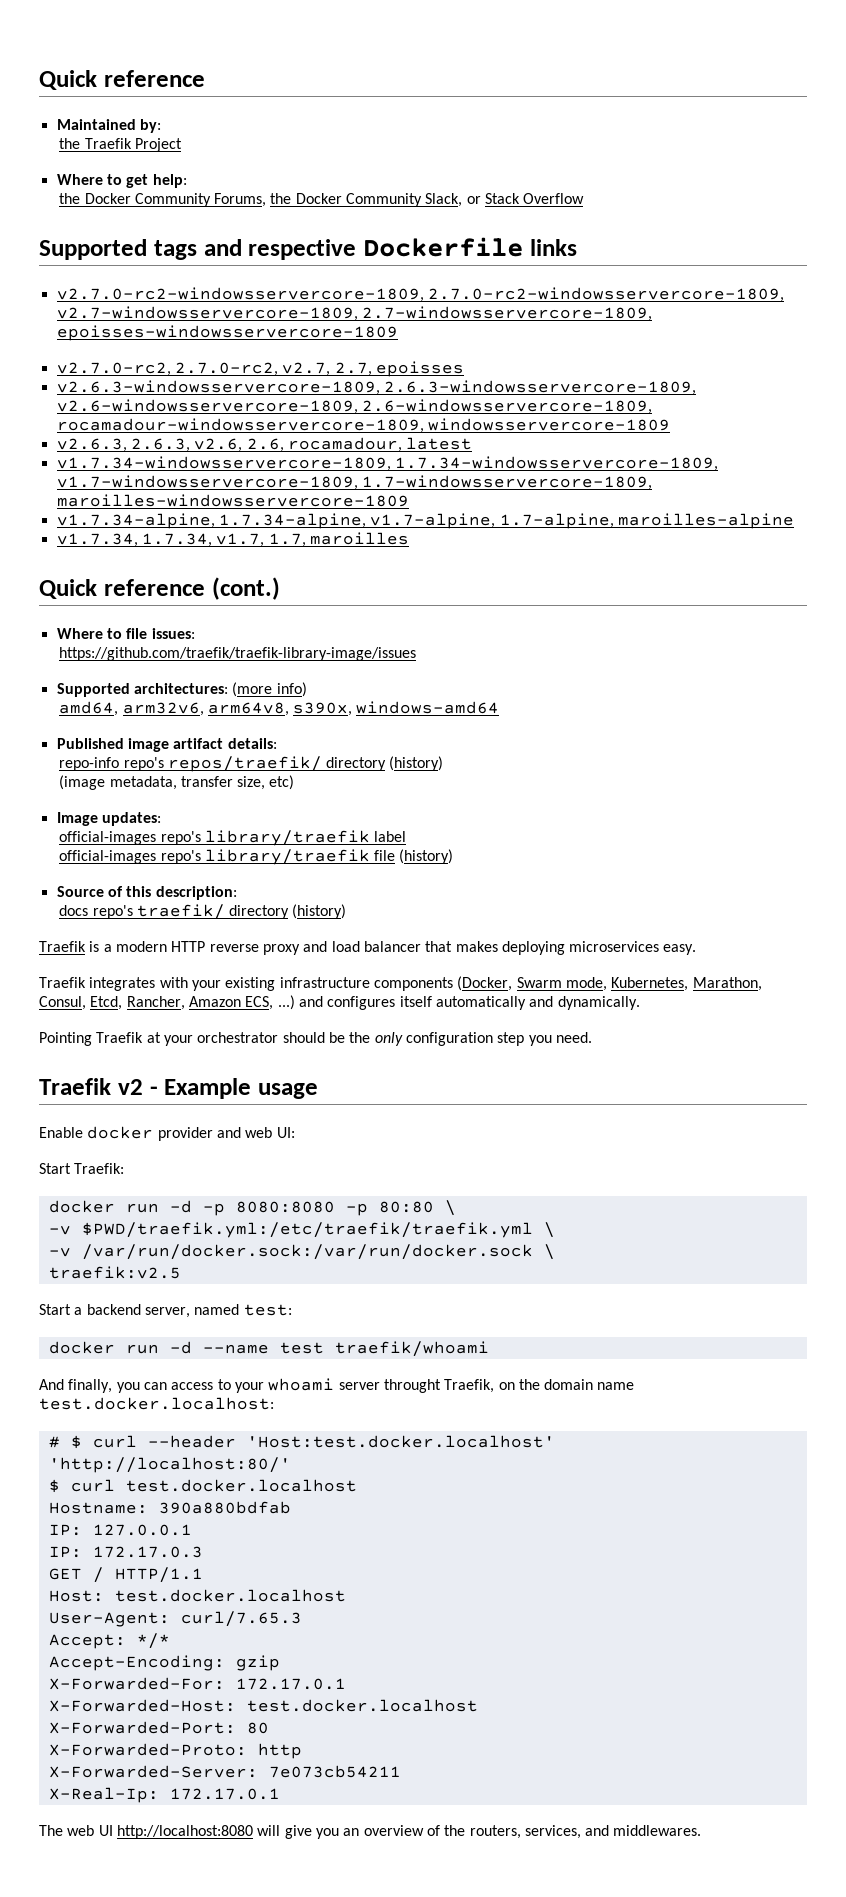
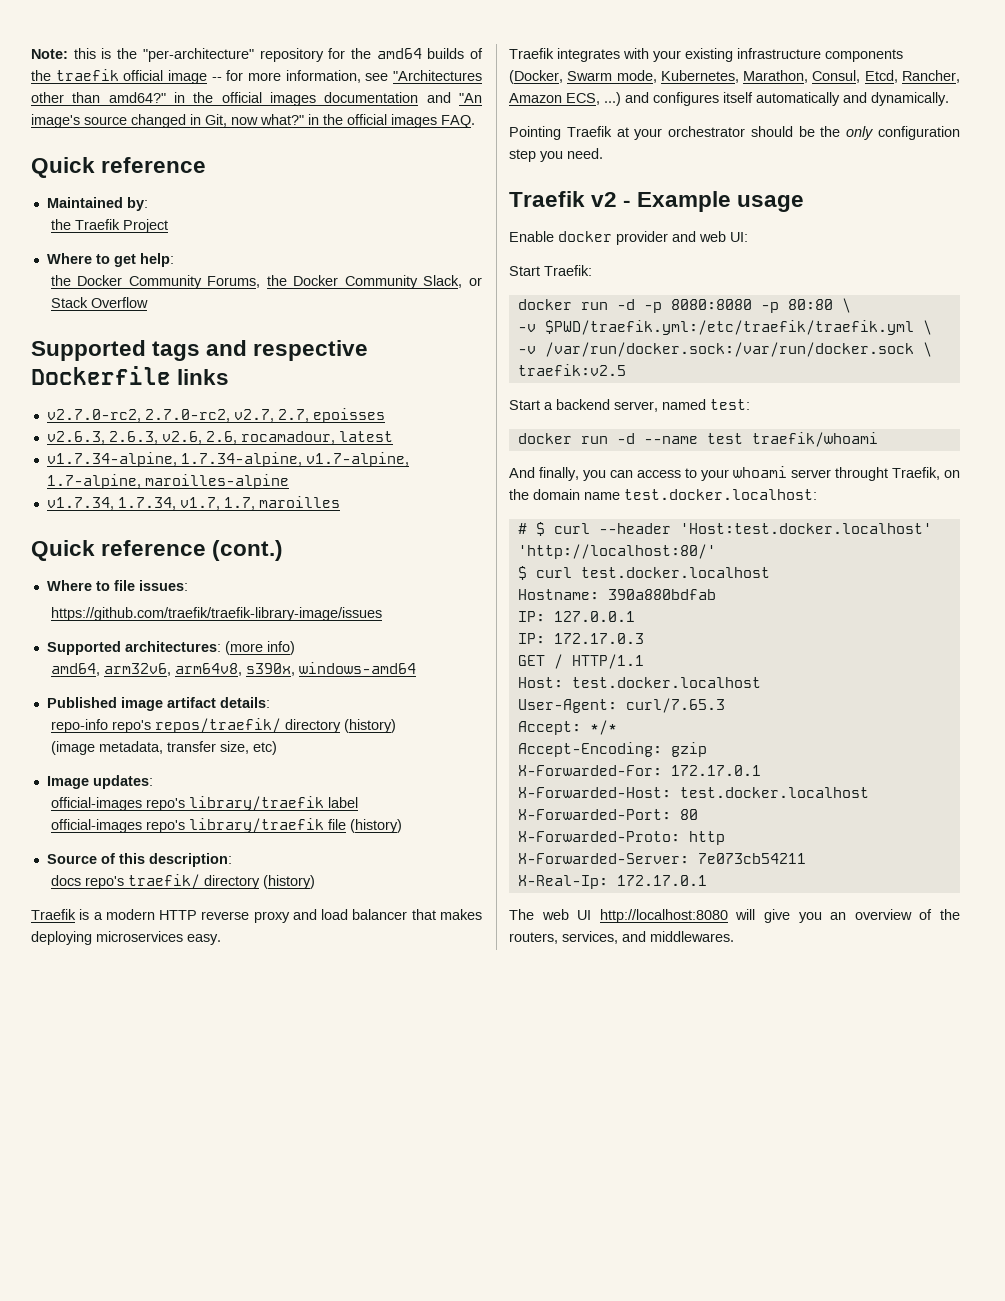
(39, 80) none -> [31,48,483,62] [31,69,482,84] [31,92,482,106] [31,114,475,128] Note: this is the "per-architecture" repository for the amd64 builds of the traefik official image -- for more information, see "Architectures other than amd64?" in the official images documentation and "An image's source changed in Git, now what?" in the official images FAQ. //
[56,287,784,302] [56,306,652,321] [56,325,398,341] // v2.7.0-rc2-windowsservercore-1809, 2.7.0-rc2-windowsservercore-1809, v2.7-windowsservercore-1809, 2.7-windowsservercore-1809, epoisses-windowsservercore-1809 -> (230, 377) none
[56,380,696,395] [56,399,652,414] [56,418,670,433] // v2.6.3-windowsservercore-1809, 2.6.3-windowsservercore-1809, v2.6-windowsservercore-1809, 2.6-windowsservercore-1809, rocamadour-windowsservercore-1809, windowsservercore-1809 -> (385, 415) none
[56,456,718,471] [56,475,652,490] [56,494,409,507] // v1.7.34-windowsservercore-1809, 1.7.34-windowsservercore-1809, v1.7-windowsservercore-1809, 1.7-windowsservercore-1809, maroilles-windowsservercore-1809 -> (393, 436) none

